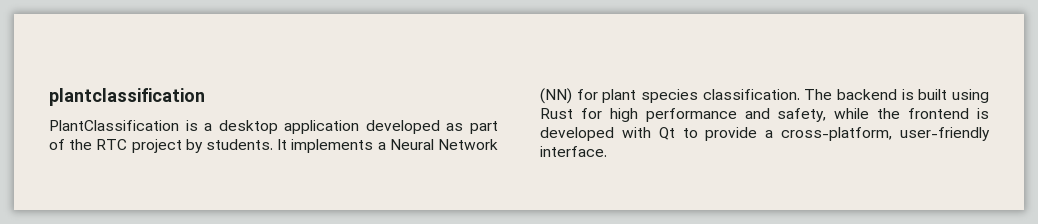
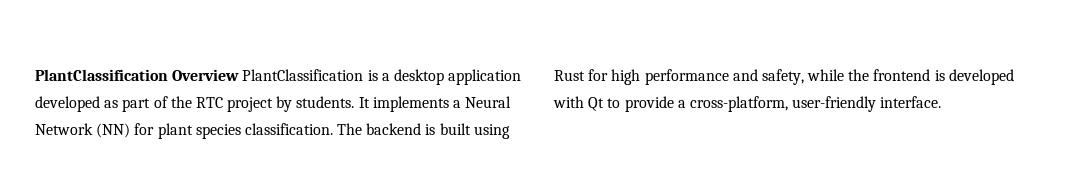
[49,88,205,106] plantclassification // -> [35,69,240,81] PlantClassification Overview

